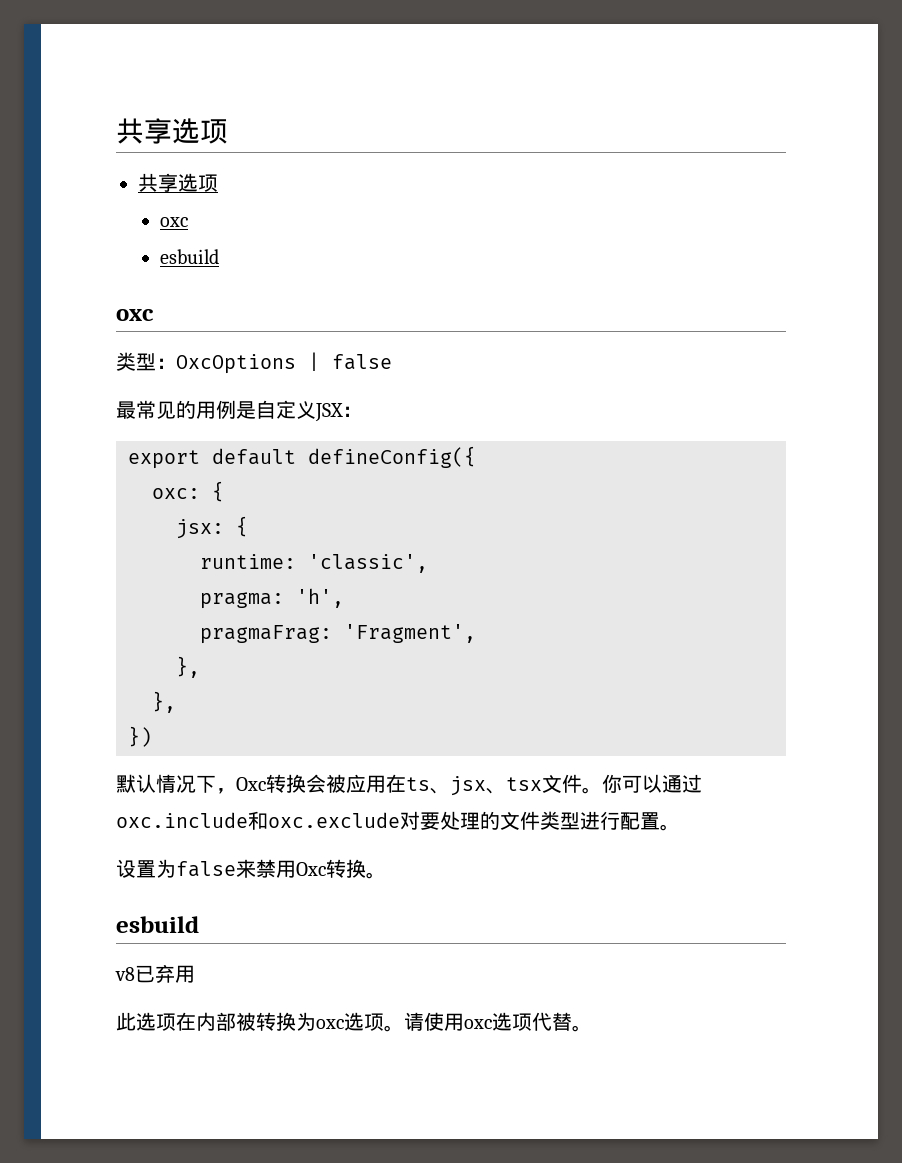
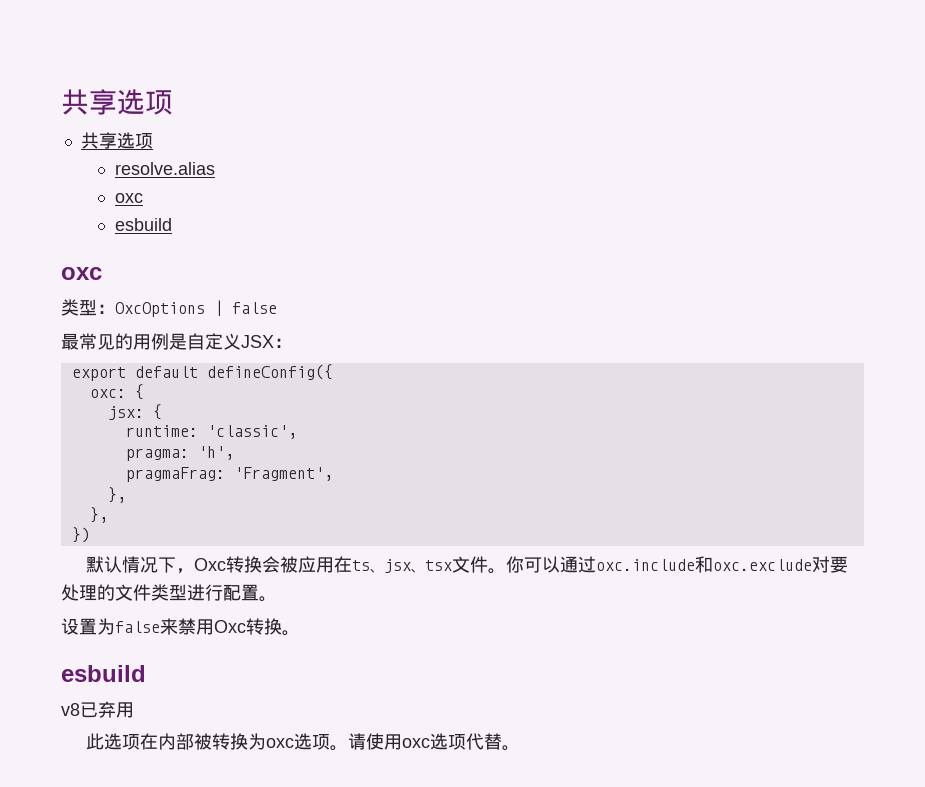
(218, 183) none -> [114,162,215,175] // resolve.alias

